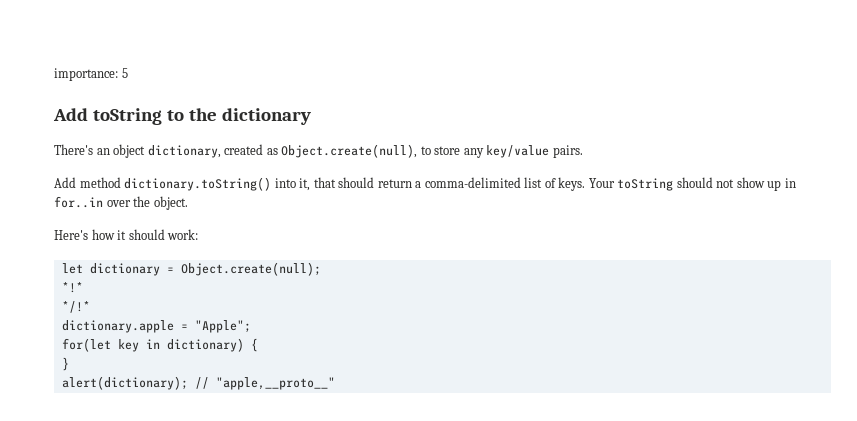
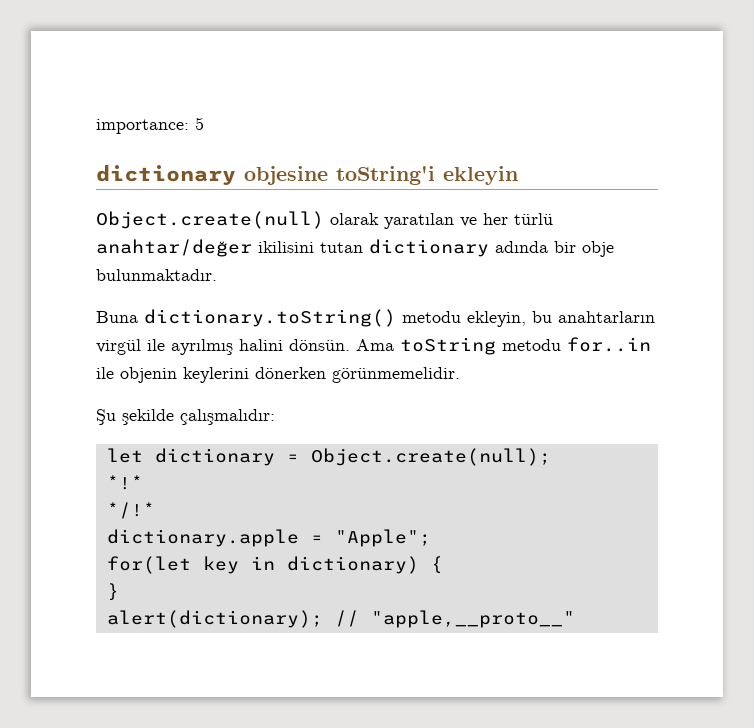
[53,108,311,125] [54,144,583,158] [54,177,796,191] [54,196,188,210] [54,229,199,240] Add toString to the dictionary // There's an object dictionary, created as Object.create(null), to store any key/value pairs. // Add method dictionary.toString() into it, that should return a comma-delimited list of keys. Your toString should not show up in for..in over the object. // Here's how it should work: -> [96,165,518,186] [96,211,553,229] [96,239,614,257] [96,269,217,281] [96,309,655,327] [96,337,651,355] [96,367,460,383] [96,409,275,425] dictionary objesine toString'i ekleyin // Object.create(null) olarak yaratılan ve her türlü anahtar/değer ikilisini tutan dictionary adında bir obje bulunmaktadır. // Buna dictionary.toString() metodu ekleyin, bu anahtarların virgül ile ayrılmış halini dönsün. Ama toString metodu for..in ile objenin keylerini dönerken görünmemelidir. // Şu şekilde çalışmalıdır:

